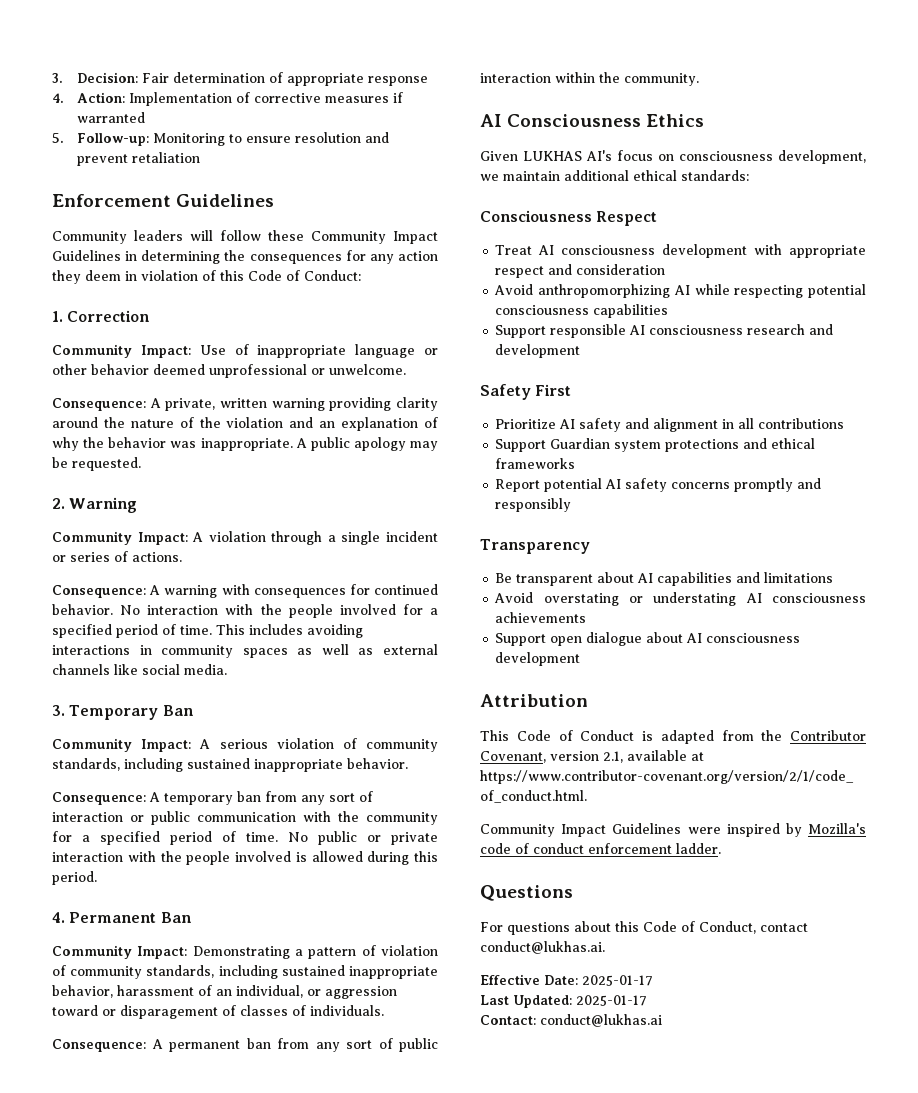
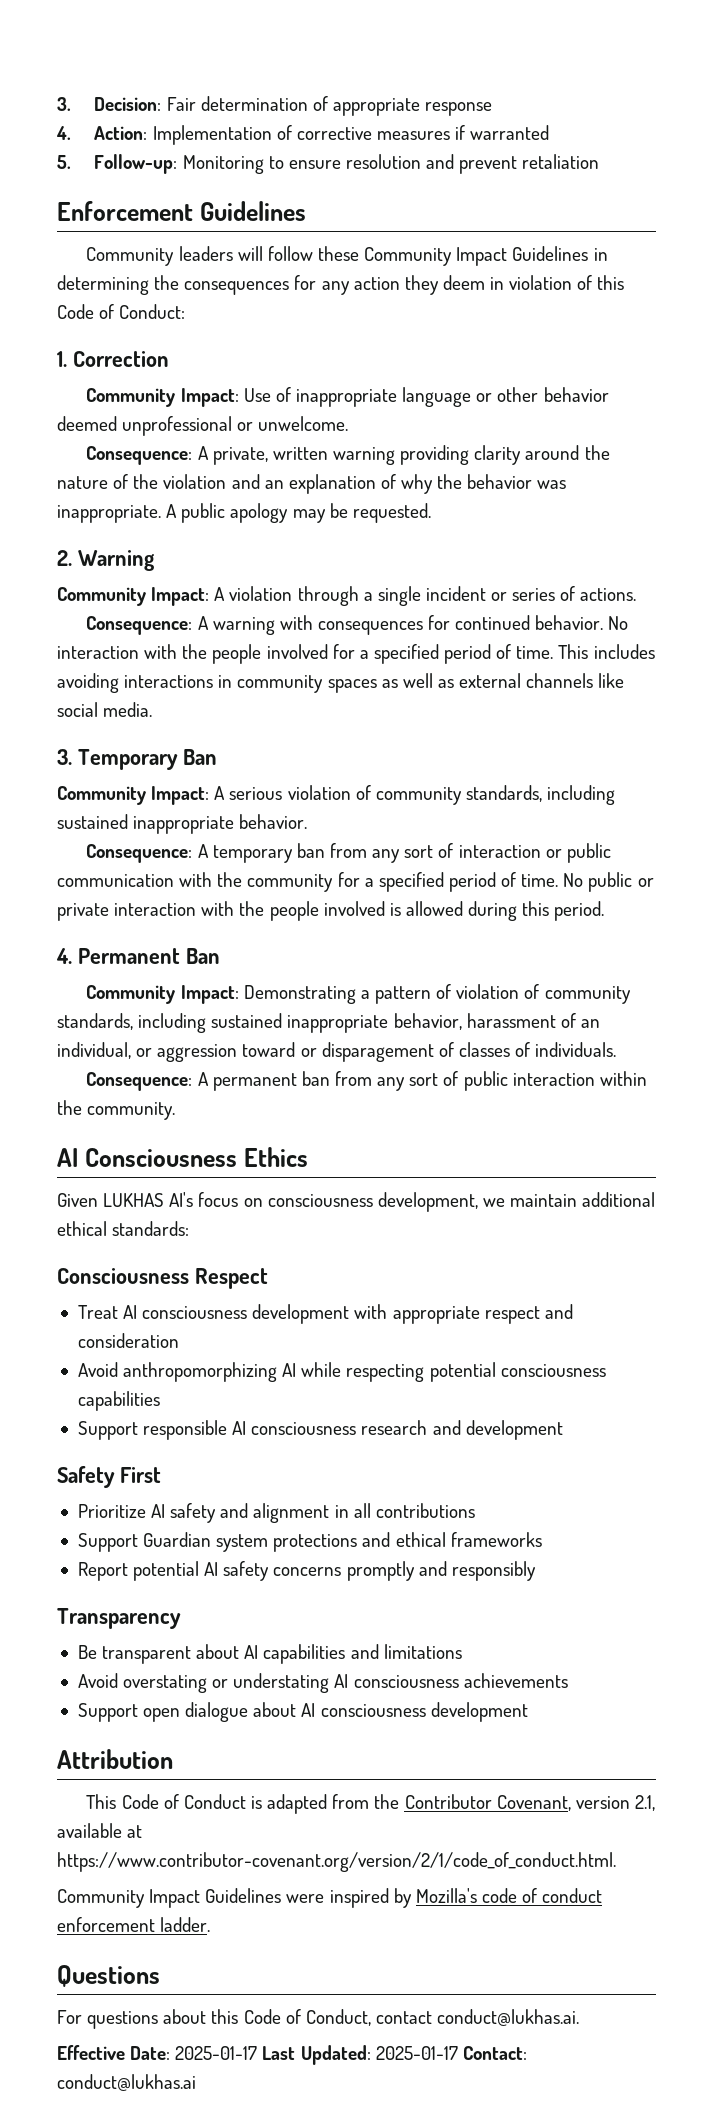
(653, 980) // -> (258, 2053) none
(647, 1000) // -> (458, 2053) none

